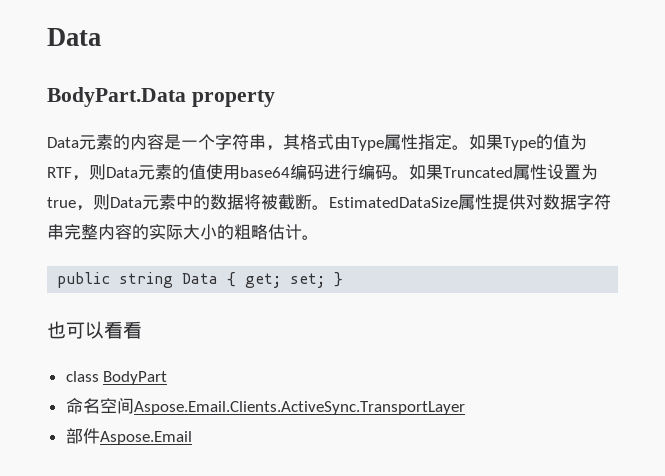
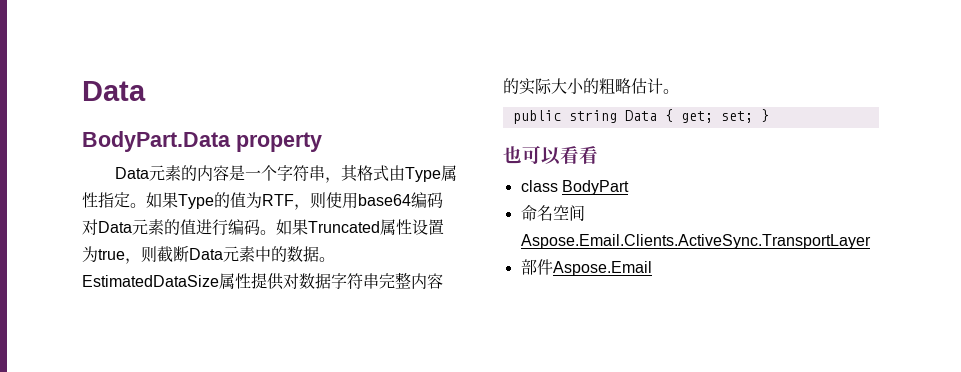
[106,164,324,180] Data元素的值使用base64编码 -> [326,192,443,209] [82,219,196,235] 使用base64编码对Data元素的值
(110, 202) none -> [157,246,189,262] 截断
[244,194,312,210] 将被截断 -> (319, 254) none

